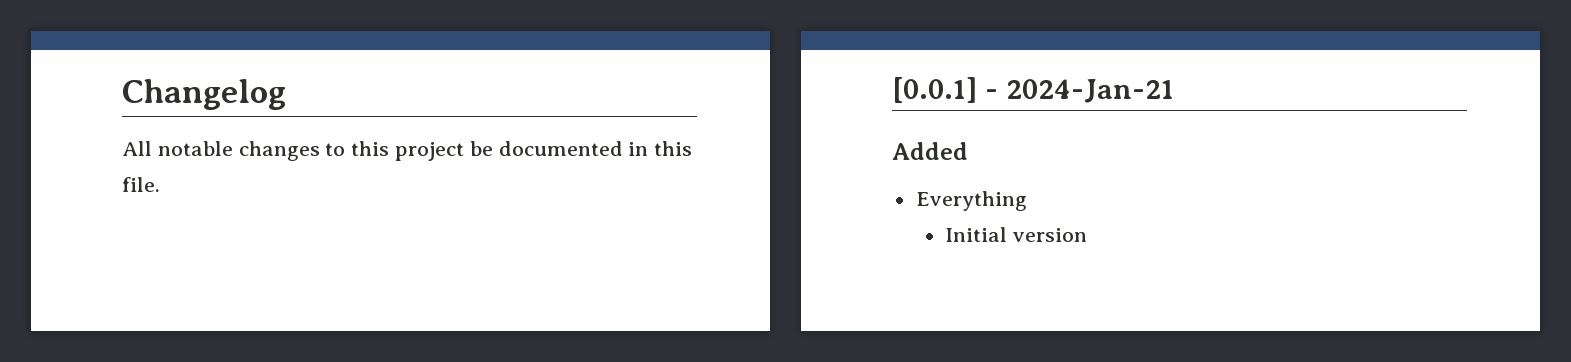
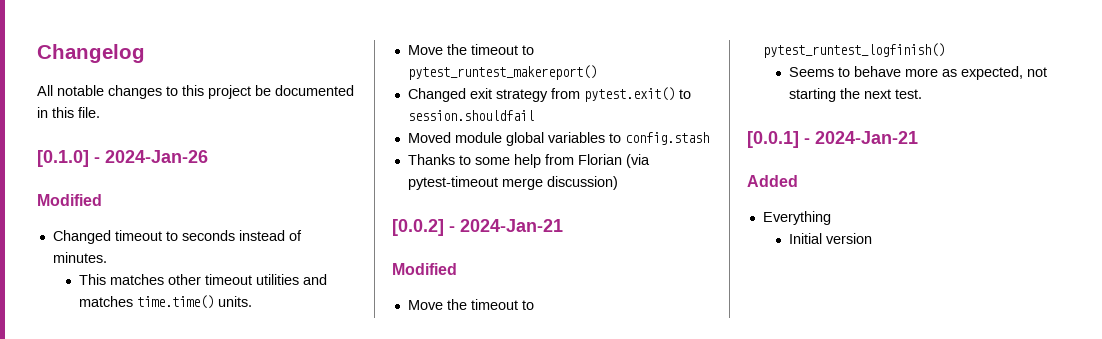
(160, 184) none -> [37,150,208,167] [37,194,102,206] [52,230,302,244] [52,252,107,263] [79,274,328,285] [79,295,253,309] [407,44,534,55] [407,65,597,80] [407,87,691,102] [407,110,534,121] [407,132,709,146] [407,154,650,168] [407,176,618,190] [392,219,563,236] [392,263,457,275] [407,299,534,310] [762,43,945,58] [789,66,1048,80] [789,88,923,102] // [0.1.0] - 2024-Jan-26 // Modified // Changed timeout to seconds instead of minutes. // This matches other timeout utilities and matches time.time() units. // Move the timeout to pytest_runtest_makereport() // Changed exit strategy from pytest.exit() to session.shouldfail // Moved module global variables to config.stash // Thanks to some help from Florian (via pytest-timeout merge discussion) // [0.0.2] - 2024-Jan-21 // Modified // Move the timeout to pytest_runtest_logfinish() // Seems to behave more as expected, not starting the next test.

